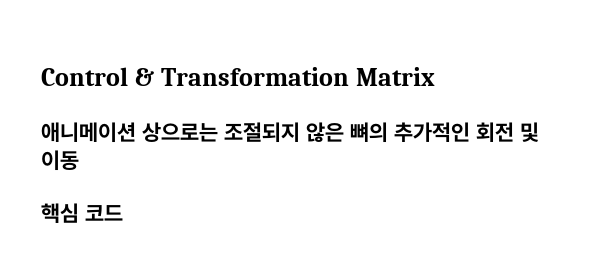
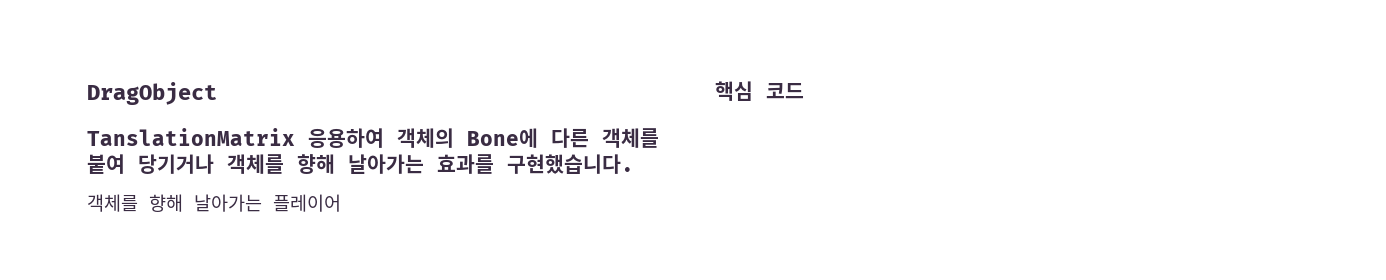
[41,67,435,86] [41,122,539,143] [41,150,79,171] Control & Transformation Matrix // 애니메이션 상으로는 조절되지 않은 뼈의 추가적인 회전 및 이동 -> [87,82,217,105] [87,128,659,148] [87,154,634,174] [87,194,341,212] DragObject // TanslationMatrix 응용하여 객체의 Bone에 다른 객체를 붙여 당기거나 객체를 향해 날아가는 효과를 구현했습니다. // 객체를 향해 날아가는 플레이어

